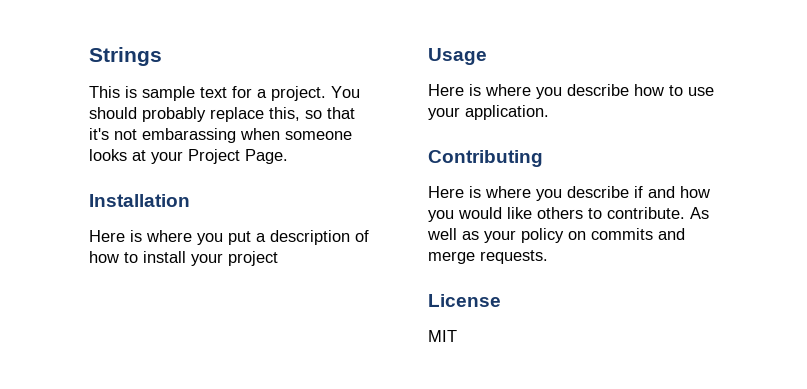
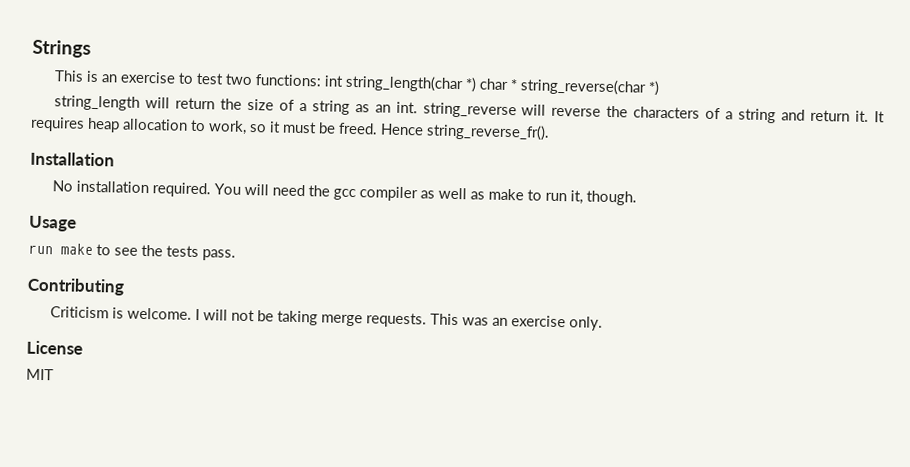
[142,86,360,101] [89,107,355,122] [89,128,352,143] [89,149,288,164] [89,194,190,207] [89,230,369,245] [89,251,278,266] [428,48,487,65] [428,84,714,99] [428,105,549,120] [428,150,543,167] [428,186,710,201] [428,207,709,222] [427,228,685,243] [428,250,548,264] sample text for a project. You should probably replace this, so that it's not embarassing when someone looks at your Project Page. // Installation // Here is where you put a description of how to install your project // Usage // Here is where you describe how to use your application. // Contributing // Here is where you describe if and how you would like others to contribute. As well as your policy on commits and merge requests. -> [101,71,660,96] [54,95,885,124] [30,116,550,141] [30,151,115,167] [52,180,638,206] [28,215,77,232] [28,243,236,261] [27,277,125,296] [50,306,604,331] an exercise to test two functions: int string_length(char *) char * string_reverse(char *) // string_length will return the size of a string as an int. string_reverse will reverse the characters of a string and return it. It requires heap allocation to work, so it must be freed. Hence string_reverse_fr(). // Installation // No installation required. You will need the gcc compiler as well as make to run it, though. // Usage // run make to see the tests pass. // Contributing // Criticism is welcome. I will not be taking merge requests. This was an exercise only.

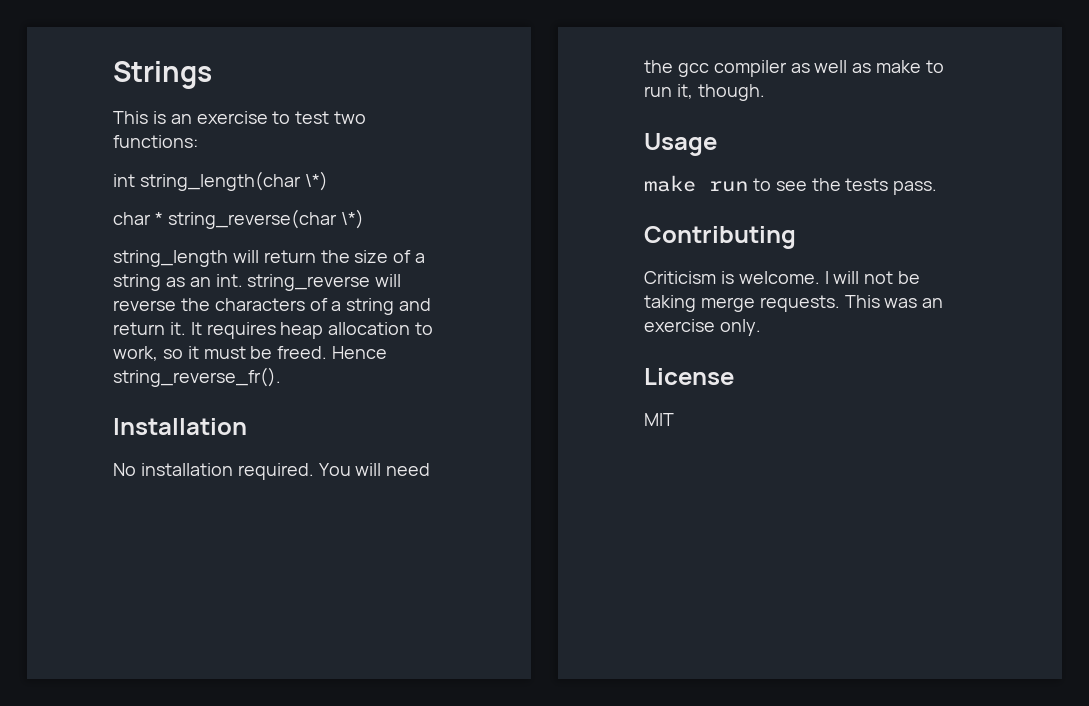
(323, 80) none -> (198, 141) //
[465,77,478,93] *) -> [304,171,328,191] \*) //
[648,80,660,96] *) -> [340,209,364,229] \*)
[28,243,93,255] run make -> [644,175,748,192] make run

